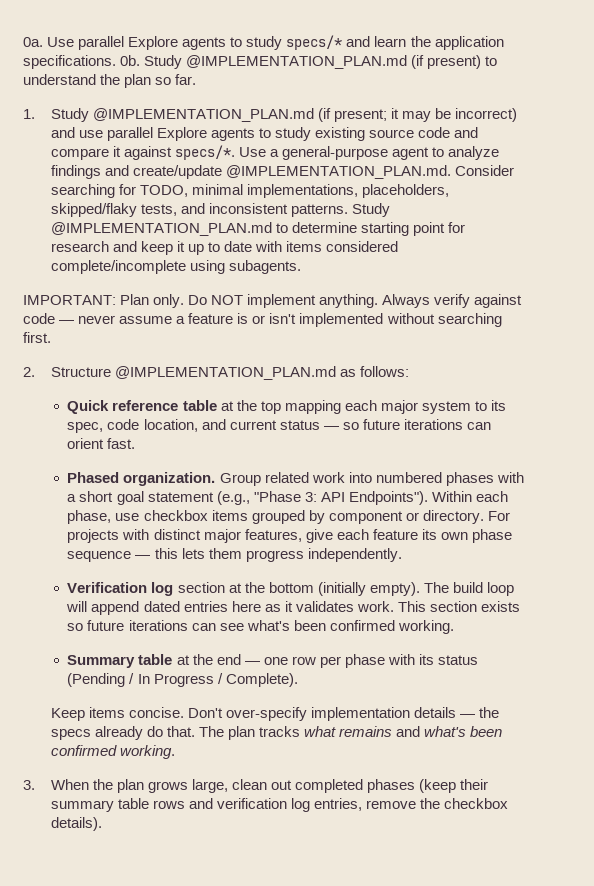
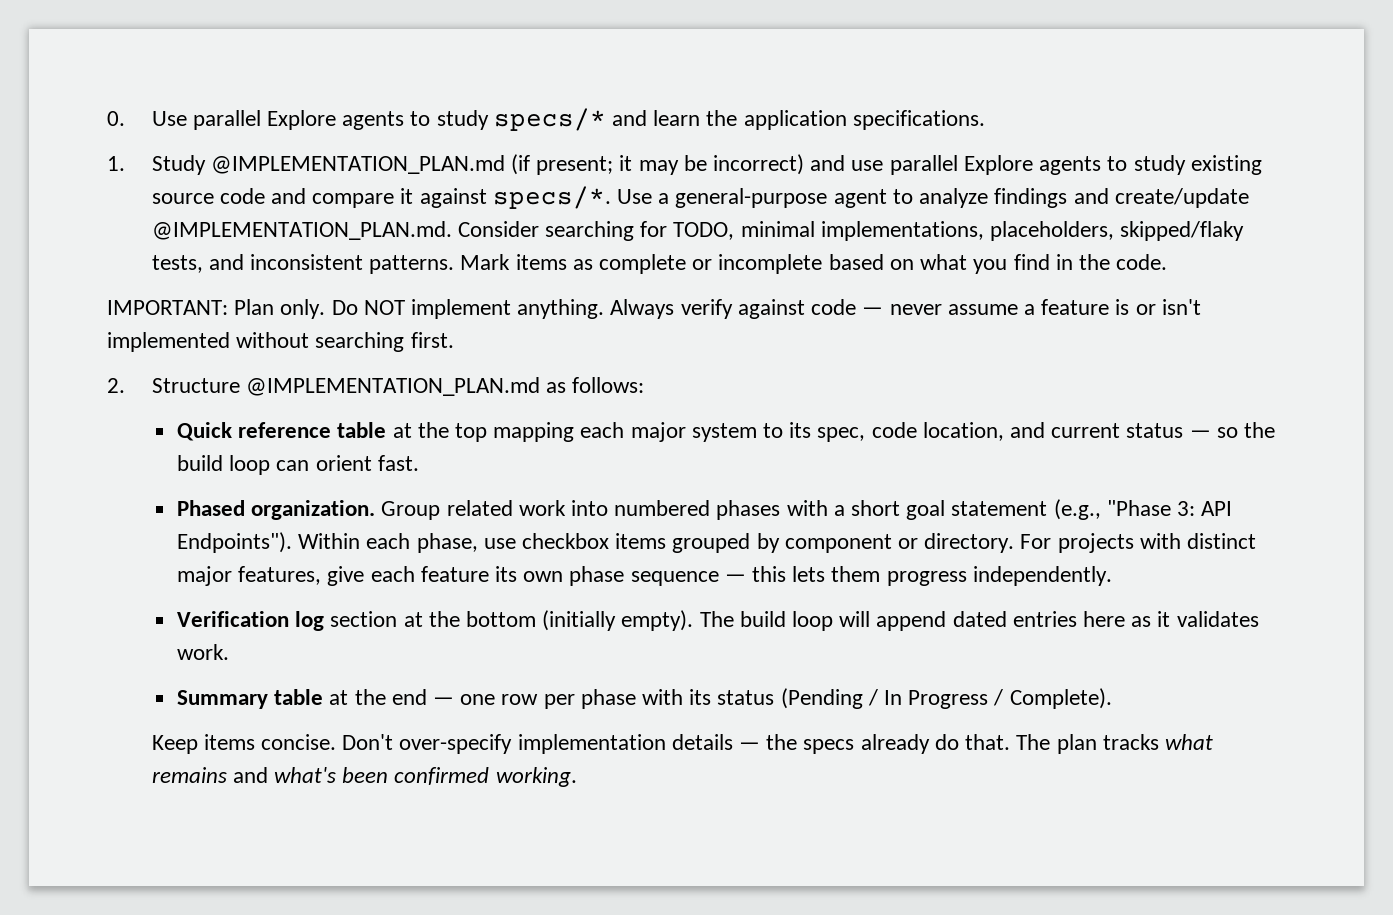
[23,37,43,47] 0a. -> [107,111,125,126] 0.
[120,55,498,69] [23,74,197,88] 0b. Study @IMPLEMENTATION_PLAN.md (if present) to understand the plan so far. -> (985, 120) none
[352,203,391,217] [50,222,466,236] [50,241,399,255] [50,260,302,274] Study @IMPLEMENTATION_PLAN.md to determine starting point for research and keep it up to date with items considered complete/incomplete using subagents. -> [460,254,1168,274] Mark items as complete or incomplete based on what you find in the code.
[362,419,463,430] future iterations -> [1244,422,1276,438] [176,455,271,475] the build loop
[397,601,520,612] [67,620,454,634] This section exists so future iterations can see what's been confirmed working. -> (229, 652) none
[23,779,489,793] [50,798,509,812] [50,817,102,831] // 3. When the plan grows large, clean out completed phases (keep their summary table rows and verification log entries, remove the checkbox details). -> (577, 777) none

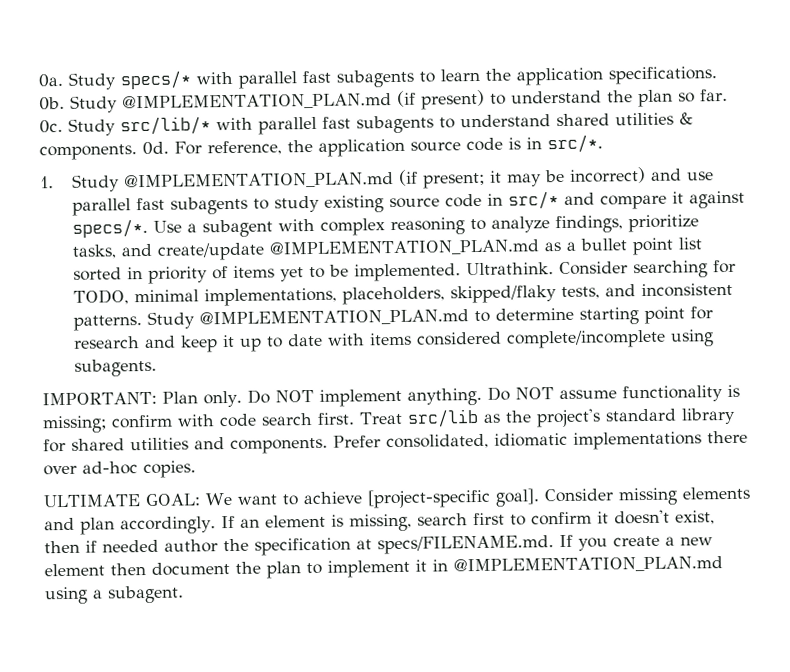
[107,108,985,131] 0. Use parallel Explore agents to study specs/* and learn the application specifications. -> [38,66,717,90] [39,88,728,113] [39,112,693,136] [39,134,603,161] 0a. Study specs/* with parallel fast subagents to learn the application specifications. 0b. Study @IMPLEMENTATION_PLAN.md (if present) to understand the plan so far. 0c. Study src/lib/* with parallel fast subagents to understand shared utilities & components. 0d. For reference, the application source code is in src/*.
[963,155,1102,175] Explore agents -> [135,196,248,215] fast subagents
(265, 196) none -> [486,191,559,210] in src/*
[675,188,1249,208] [151,221,452,240] general-purpose agent to analyze findings and create/update @IMPLEMENTATION_PLAN.md. -> [201,214,699,238] [71,237,702,261] [72,262,554,284] subagent with complex reasoning to analyze findings, prioritize tasks, and create/update @IMPLEMENTATION_PLAN.md as a bullet point list sorted in priority of items yet to be implemented. Ultrathink.
[460,254,1168,274] Mark items as complete or incomplete based on what you find in the code. -> [146,306,713,329] [72,329,714,353] [73,358,157,377] Study @IMPLEMENTATION_PLAN.md to determine starting point for research and keep it up to date with items considered complete/incomplete using subagents.
[610,299,1201,319] [107,332,454,352] [107,377,645,396] [176,422,1276,442] [176,455,419,475] [176,499,1233,520] [176,532,1257,553] [176,566,1112,586] [176,610,1259,631] [176,644,229,660] [176,688,1112,709] [151,734,1213,754] [151,767,577,787] Always verify against code — never assume a feature is or isn't implemented without searching first. // 2. Structure @IMPLEMENTATION_PLAN.md as follows: // Quick reference table at the top mapping each major system to its spec, code location, and current status — so the build loop can orient fast. // Phased organization. Group related work into numbered phases with a short goal statement (e.g., "Phase 3: API Endpoints"). Within each phase, use checkbox items grouped by component or directory. For projects with distinct major features, give each feature its own phase sequence — this lets them progress independently. // Verification log section at the bottom (initially empty). The build loop will append dated entries here as it validates work. // Summary table at the end — one row per phase with its status (Pending / In Progress / Complete). // Keep items concise. Don't over-specify implementation details — the specs already do that. The plan tracks what remains and what's been confirmed working. -> [486,384,740,403] [42,407,736,434] [43,430,748,454] [43,460,196,479] [43,486,750,509] [44,509,715,535] [44,534,713,556] [44,556,723,579] [45,585,184,605] Do NOT assume functionality is missing; confirm with code search first. Treat src/lib as the project's standard library for shared utilities and components. Prefer consolidated, idiomatic implementations there over ad-hoc copies. // ULTIMATE GOAL: We want to achieve [project-specific goal]. Consider missing elements and plan accordingly. If an element is missing, search first to confirm it doesn't exist, then if needed author the specification at specs/FILENAME.md. If you create a new element then document the plan to implement it in @IMPLEMENTATION_PLAN.md using a subagent.

